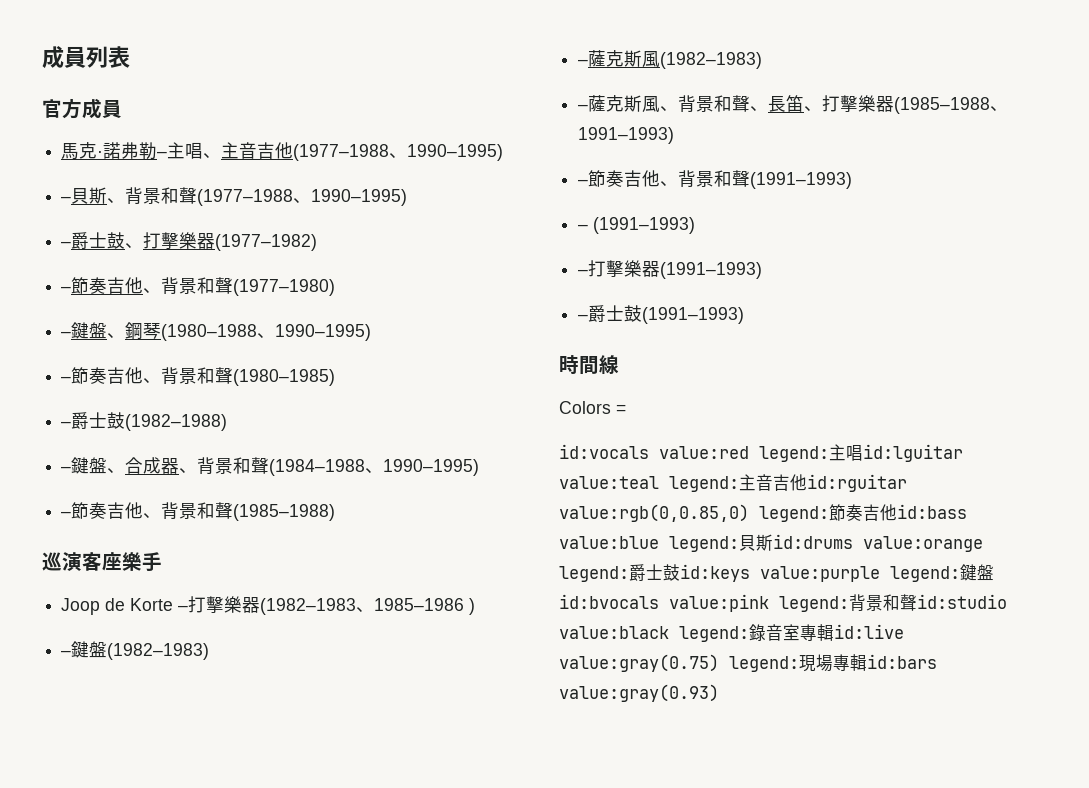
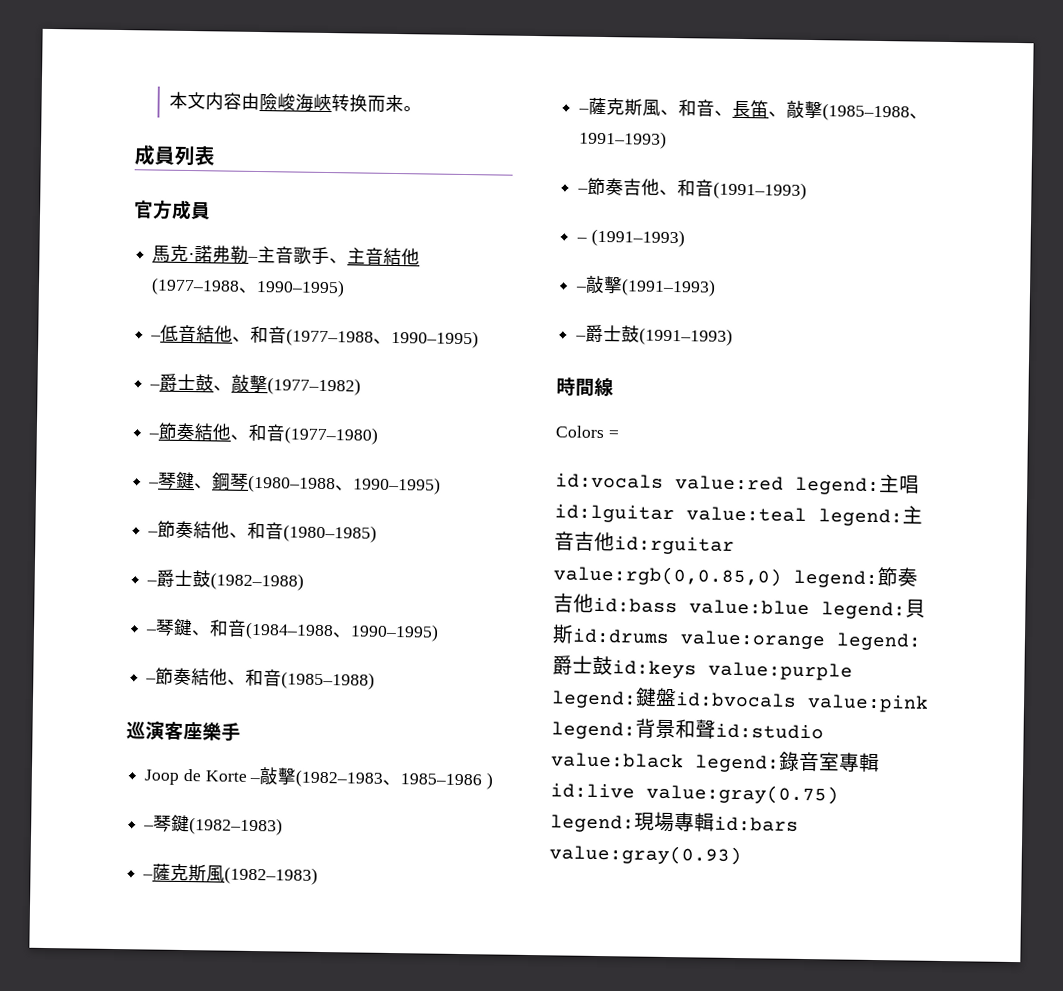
(42, 57) none -> [168,91,422,113] 本文内容由險峻海峽转换而来。 //
[185,142,276,159] 唱、主音吉 -> [275,246,403,266] 音歌手、主音結
[71,187,198,204] 貝斯、背景和聲 -> [160,324,288,344] 低音結他、和音
[143,232,216,250] 打擊樂器 -> [231,374,269,394] 敲擊
[107,277,234,294] 吉他、背景和聲 -> [194,423,287,442] 結他、和音
[71,322,108,339] 鍵盤 -> [158,471,196,490] 琴鍵
[107,367,234,384] 吉他、背景和聲 -> [193,521,285,540] 結他、和音
[71,457,270,474] 鍵盤、合成器、背景和聲 -> [155,618,248,637] 琴鍵、和音
[107,502,234,519] 吉他、背景和聲 -> [191,668,283,687] 結他、和音
[188,596,261,614] 打擊樂器 -> [259,767,298,786] 敲擊
[71,641,108,658] 鍵盤 -> [153,814,191,833] 琴鍵
[678,95,895,113] 背景和聲、長笛、打擊樂器 -> [678,99,824,120] 和音、長笛、敲擊
[678,170,751,187] 背景和聲 -> [677,179,715,197] 和音
[588,260,661,278] 打擊樂器 -> [585,275,624,295] 敲擊

